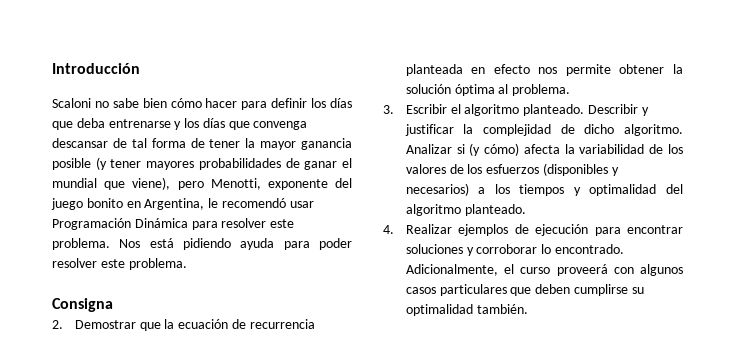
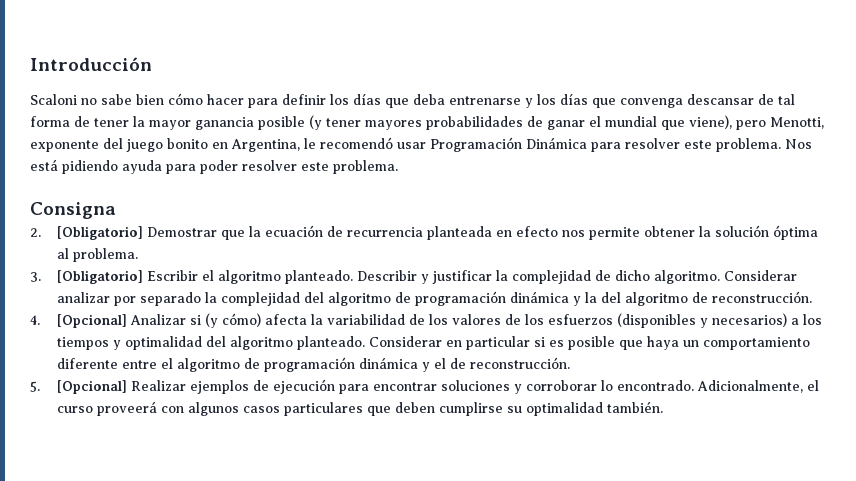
(63, 324) none -> [57,226,144,240] [Obligatorio]
(394, 109) none -> [57,270,144,284] [Obligatorio]
(683, 130) none -> [724,270,798,281] [57,291,813,306] [30,314,128,328] Considerar analizar por separado la complejidad del algoritmo de programación dinámica y la del algoritmo de reconstrucción. // 4. [Opcional]
[383,225,394,234] // 4. -> [369,336,811,350] [57,357,571,372] [30,380,128,394] Considerar en particular si es posible que haya un comportamiento diferente entre el algoritmo de programación dinámica y el de reconstrucción. // 5. [Opcional]

